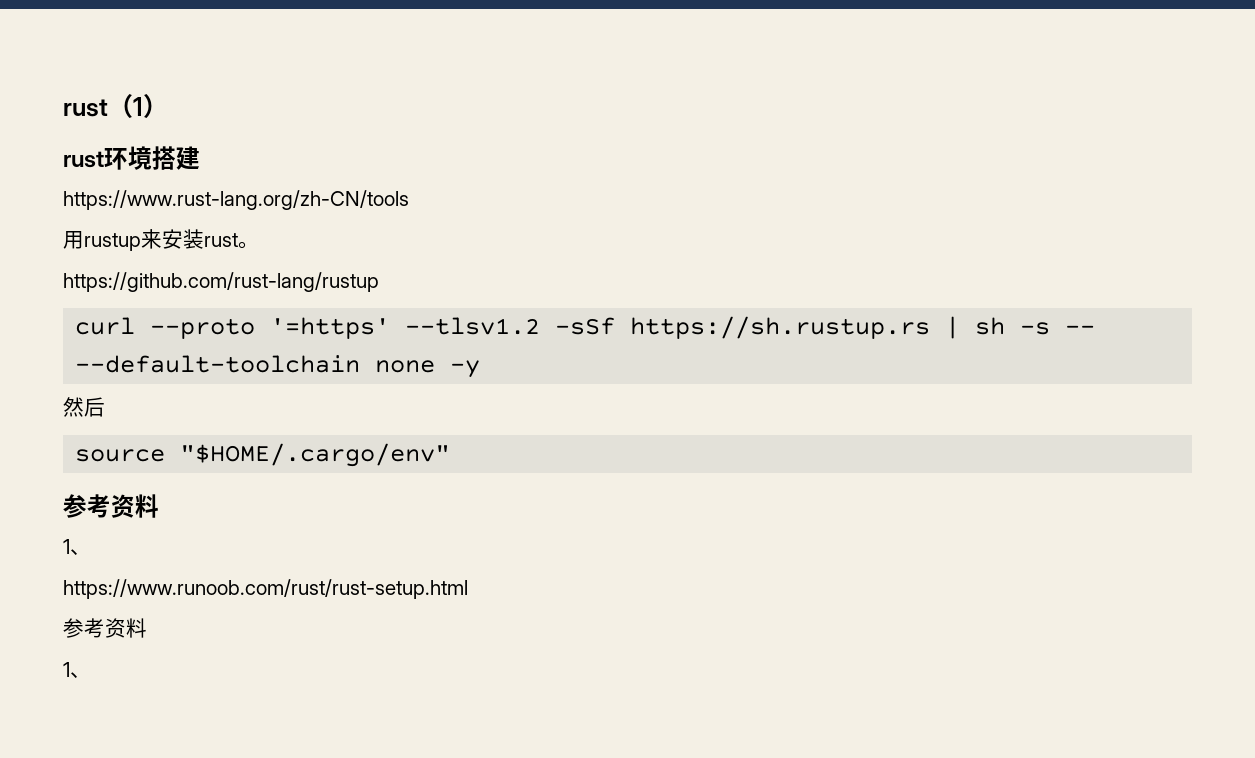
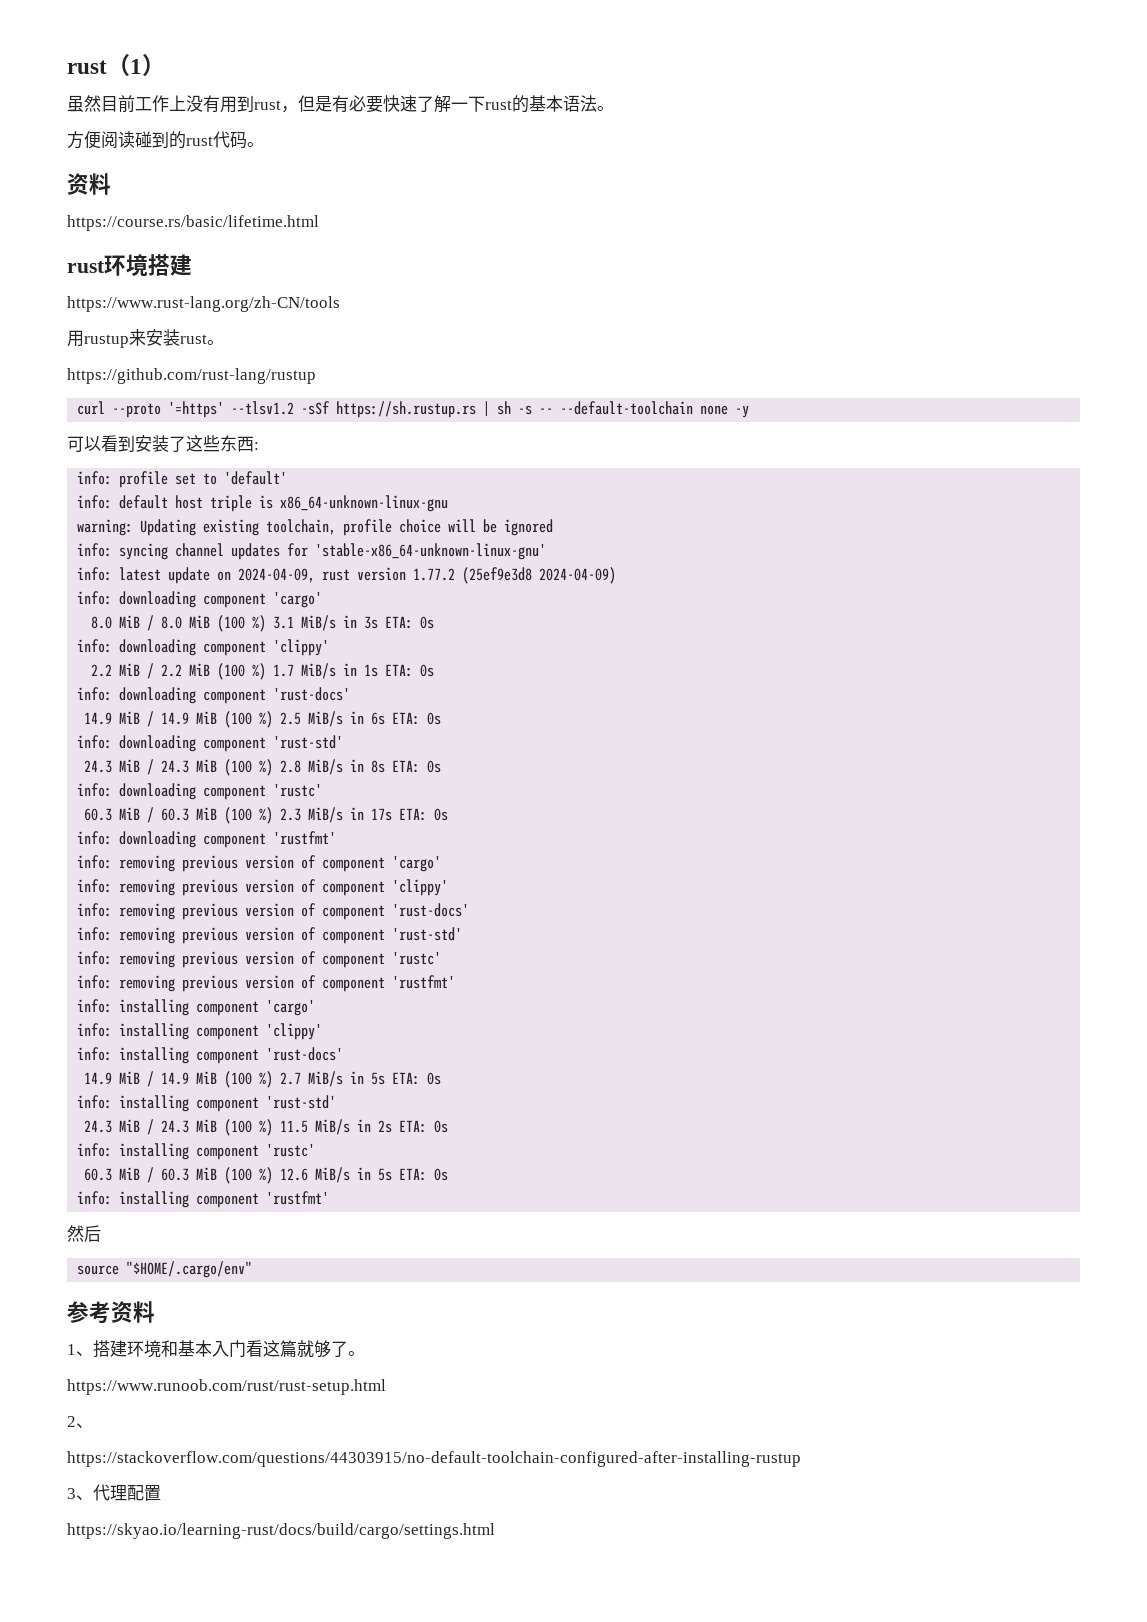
(168, 106) none -> [67,95,614,113] [67,131,264,149] [67,173,111,195] [67,215,319,231] // 虽然目前工作上没有用到rust，但是有必要快速了解一下rust的基本语法。 // 方便阅读碰到的rust代码。 // 资料 // https://course.rs/basic/lifetime.html
(481, 369) none -> [67,435,259,452] [77,471,288,488] [77,495,449,512] [77,519,554,536] [77,543,547,560] [77,567,617,584] [77,591,323,608] [91,615,435,632] [77,639,330,656] [91,663,435,680] [77,687,351,704] [84,711,442,728] [77,735,344,752] [84,759,442,776] [77,783,323,800] [84,807,449,824] [77,831,337,848] [77,855,442,872] [77,879,449,896] [77,903,470,920] [77,927,463,944] [77,951,442,968] [77,975,456,992] [77,999,316,1016] [77,1023,323,1040] [77,1047,344,1064] [84,1071,442,1088] [77,1095,337,1112] [84,1119,449,1136] [77,1143,316,1160] [84,1167,449,1184] [77,1191,330,1208] // 可以看到安装了这些东西: // info: profile set to 'default' // info: default host triple is x86_64-unknown-linux-gnu // warning: Updating existing toolchain, profile choice will be ignored // info: syncing channel updates for 'stable-x86_64-unknown-linux-gnu' // info: latest update on 2024-04-09, rust version 1.77.2 (25ef9e3d8 2024-04-09) // info: downloading component 'cargo' // 8.0 MiB / 8.0 MiB (100 %) 3.1 MiB/s in 3s ETA: 0s // info: downloading component 'clippy' // 2.2 MiB / 2.2 MiB (100 %) 1.7 MiB/s in 1s ETA: 0s // info: downloading component 'rust-docs' // 14.9 MiB / 14.9 MiB (100 %) 2.5 MiB/s in 6s ETA: 0s // info: downloading component 'rust-std' // 24.3 MiB / 24.3 MiB (100 %) 2.8 MiB/s in 8s ETA: 0s // info: downloading component 'rustc' // 60.3 MiB / 60.3 MiB (100 %) 2.3 MiB/s in 17s ETA: 0s // info: downloading component 'rustfmt' // info: removing previous version of component 'cargo' // info: removing previous version of component 'clippy' // info: removing previous version of component 'rust-docs' // info: removing previous version of component 'rust-std' // info: removing previous version of component 'rustc' // info: removing previous version of component 'rustfmt' // info: installing component 'cargo' // info: installing component 'clippy' // info: installing component 'rust-docs' // 14.9 MiB / 14.9 MiB (100 %) 2.7 MiB/s in 5s ETA: 0s // info: installing component 'rust-std' // 24.3 MiB / 24.3 MiB (100 %) 11.5 MiB/s in 2s ETA: 0s // info: installing component 'rustc' // 60.3 MiB / 60.3 MiB (100 %) 12.6 MiB/s in 5s ETA: 0s // info: installing component 'rustfmt'
[63,579,468,599] [63,618,147,638] [63,662,91,678] // https://www.runoob.com/rust/rust-setup.html // 参考资料 // 1、 -> [93,1340,365,1358] [67,1379,386,1395] [67,1416,93,1428] [67,1451,801,1467] [67,1484,161,1501] [67,1523,495,1539] 搭建环境和基本入门看这篇就够了。 // https://www.runoob.com/rust/rust-setup.html // 2、 // https://stackoverflow.com/questions/44303915/no-default-toolchain-configured-after-installing-rustup // 3、代理配置 // https://skyao.io/learning-rust/docs/build/cargo/settings.html

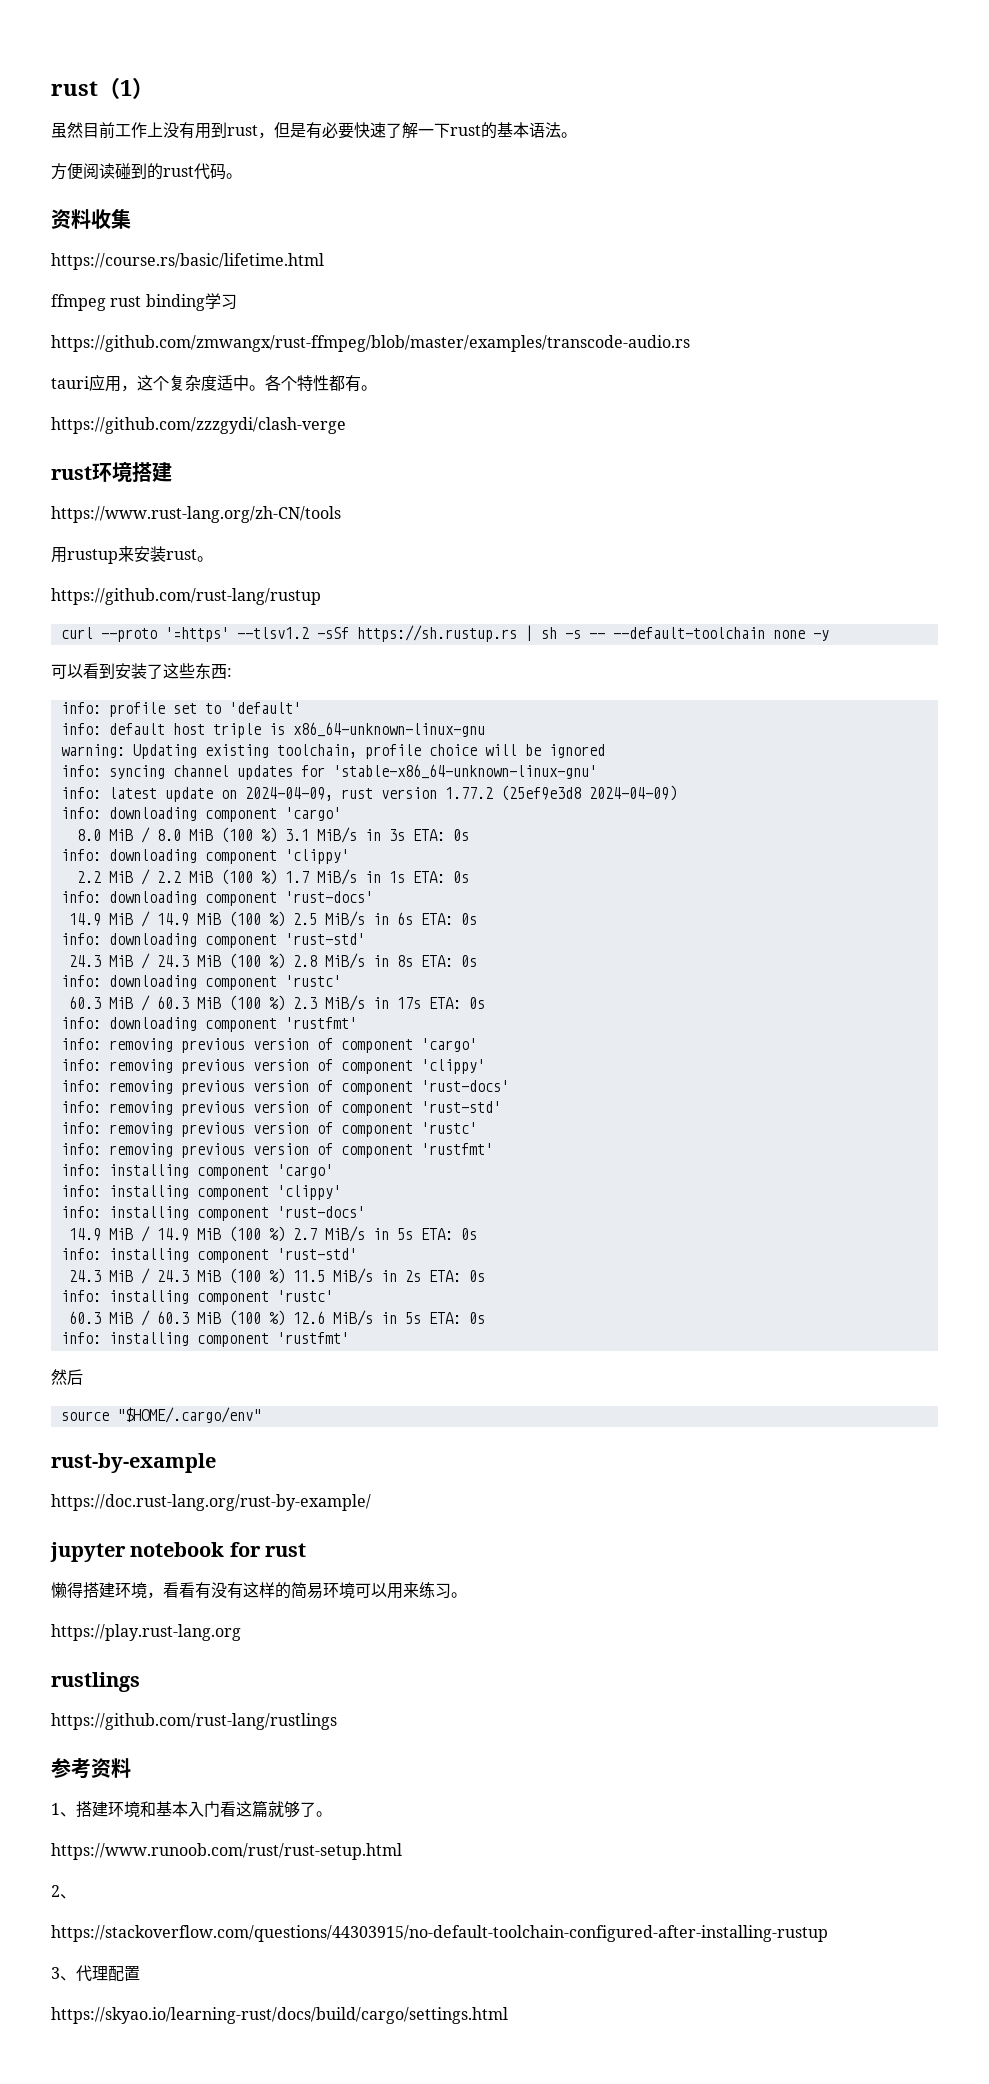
(111, 184) none -> [91,209,131,229] 收集
(319, 223) none -> [51,293,237,311] [51,335,690,352] [51,374,377,392] [51,417,346,434] // ffmpeg rust binding学习 // https://github.com/zmwangx/rust-ffmpeg/blob/master/examples/transcode-audio.rs // tauri应用，这个复杂度适中。各个特性都有。 // https://github.com/zzzgydi/clash-verge
(253, 1269) none -> [51,1453,216,1473] [51,1494,371,1511] [50,1542,307,1562] [51,1582,467,1599] [51,1624,241,1641] [51,1672,140,1692] [51,1713,337,1730] // rust-by-example // https://doc.rust-lang.org/rust-by-example/ // jupyter notebook for rust // 懒得搭建环境，看看有没有这样的简易环境可以用来练习。 // https://play.rust-lang.org // rustlings // https://github.com/rust-lang/rustlings

